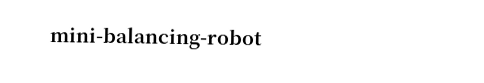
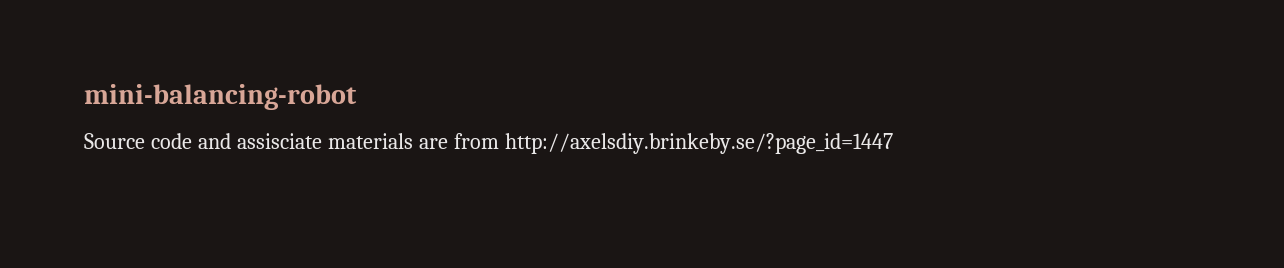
(263, 38) none -> [84,133,893,154] // Source code and assisciate materials are from http://axelsdiy.brinkeby.se/?page_id=1447

